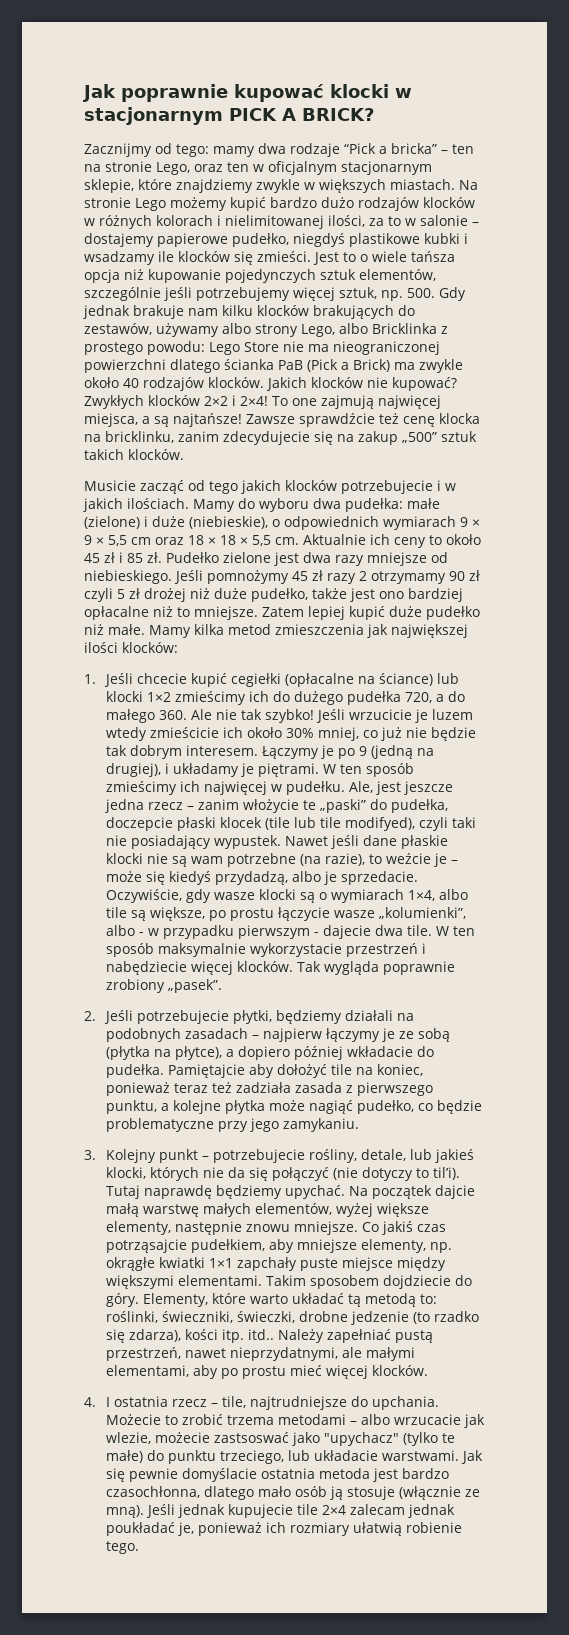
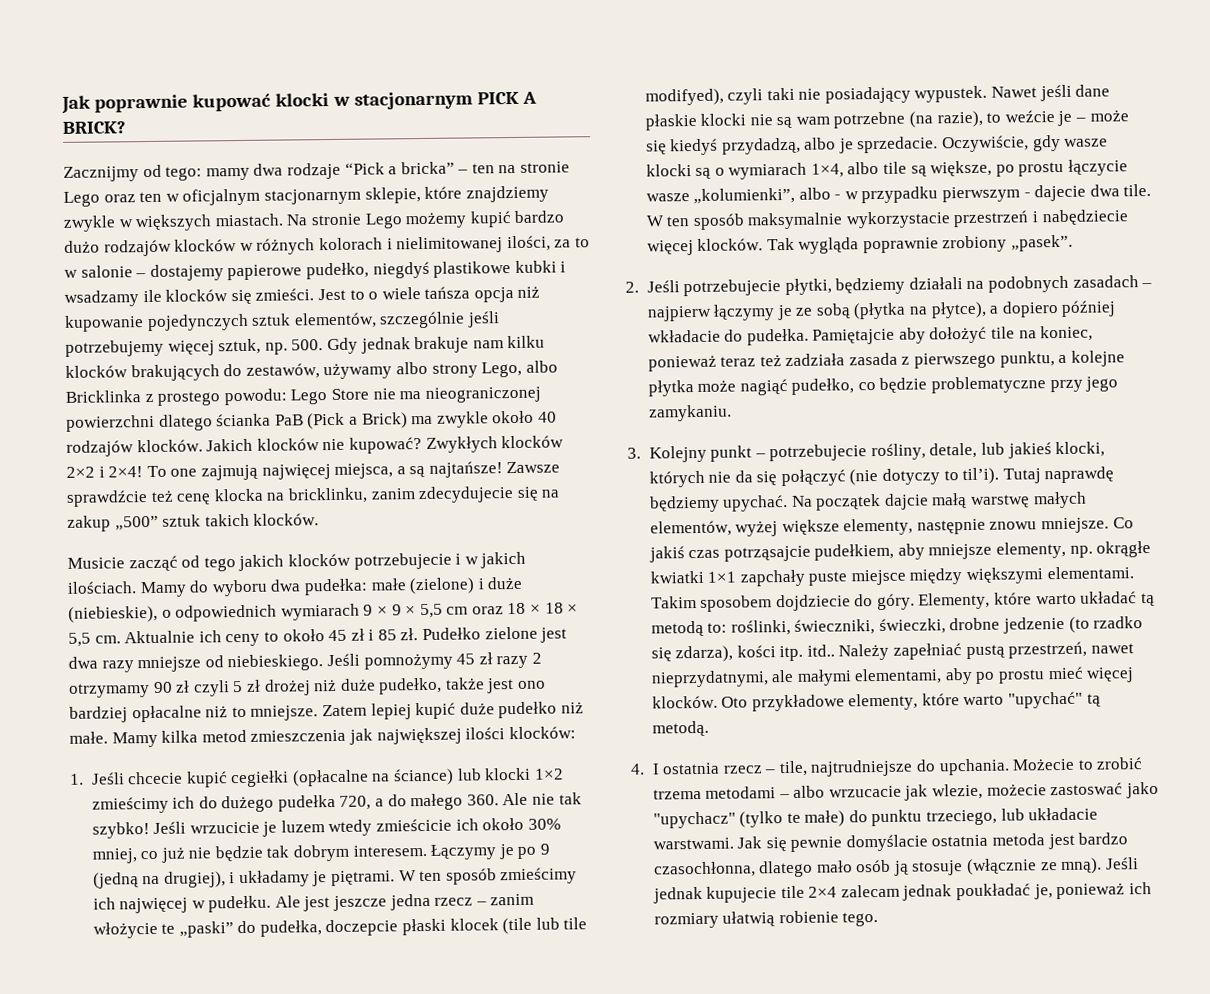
[156,162,190,175] Lego, -> [63,191,100,207] Lego
[348,781,373,793] Ale, -> [274,895,301,908] Ale
(428, 1370) none -> [721,691,1101,712] [651,720,709,737] Oto przykładowe elementy, które warto "upychać" tą metodą.
[213,1432,289,1443] zastsoswać -> [1050,782,1124,796] zastoswać

